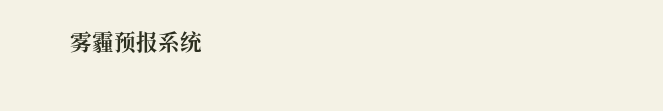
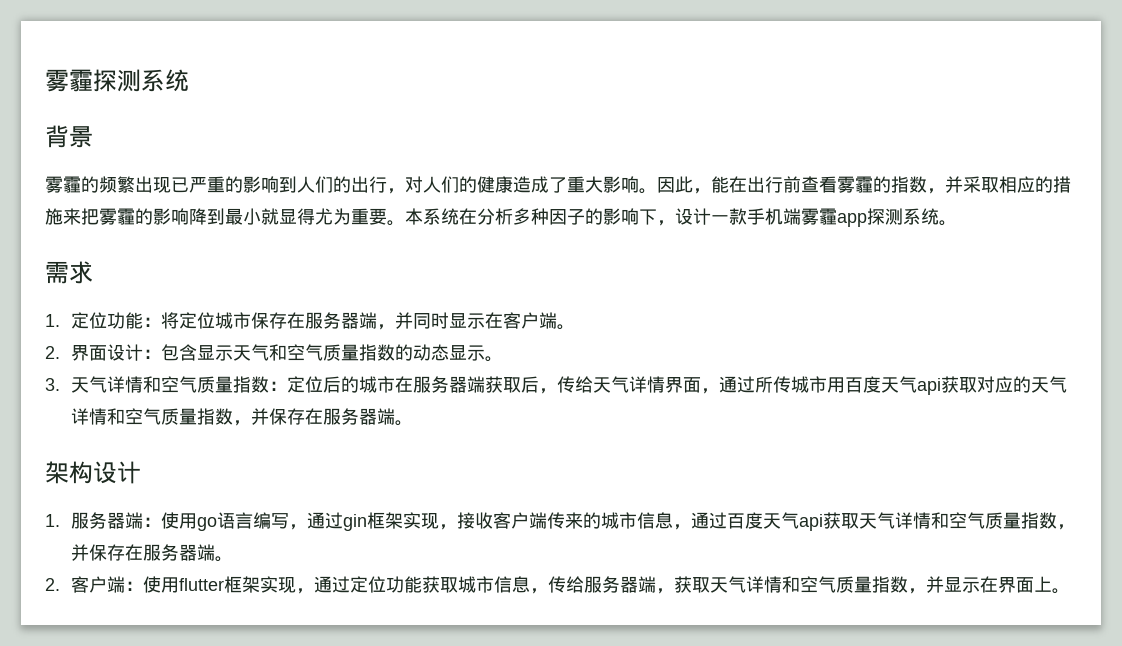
[70,30,203,54] 雾霾预报系统 -> [45,69,189,92] [45,125,93,148] [45,176,1071,194] [45,208,957,227] [45,261,93,284] [45,312,575,330] [45,344,503,362] [45,376,1067,395] [70,408,413,426] [45,461,141,484] [45,512,1075,531] [70,544,233,562] [45,576,1070,594] 雾霾探测系统 // 背景 // 雾霾的频繁出现已严重的影响到人们的出行，对人们的健康造成了重大影响。因此，能在出行前查看雾霾的指数，并采取相应的措施来把雾霾的影响降到最小就显得尤为重要。本系统在分析多种因子的影响下，设计一款手机端雾霾app探测系统。 // 需求 // 1.定位功能：将定位城市保存在服务器端，并同时显示在客户端。 // 2.界面设计：包含显示天气和空气质量指数的动态显示。 // 3.天气详情和空气质量指数：定位后的城市在服务器端获取后，传给天气详情界面，通过所传城市用百度天气api获取对应的天气详情和空气质量指数，并保存在服务器端。 // 架构设计 // 1.服务器端：使用go语言编写，通过gin框架实现，接收客户端传来的城市信息，通过百度天气api获取天气详情和空气质量指数，并保存在服务器端。 // 2.客户端：使用flutter框架实现，通过定位功能获取城市信息，传给服务器端，获取天气详情和空气质量指数，并显示在界面上。

